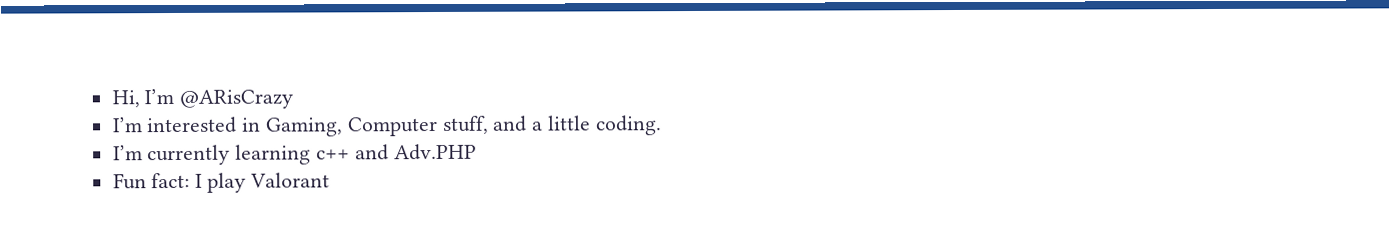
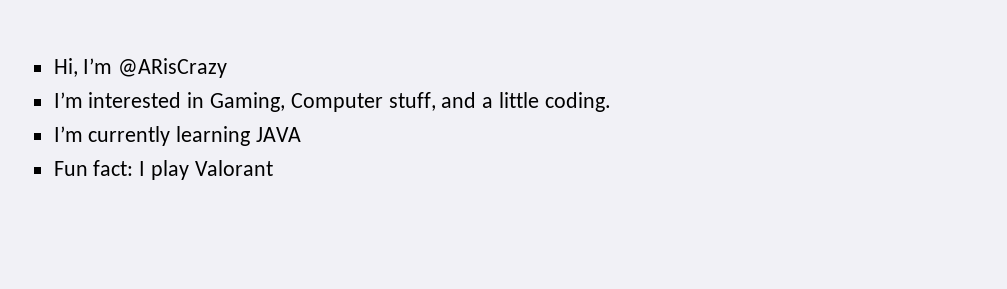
[316,143,477,161] c++ and Adv.PHP -> [256,127,302,142] JAVA

